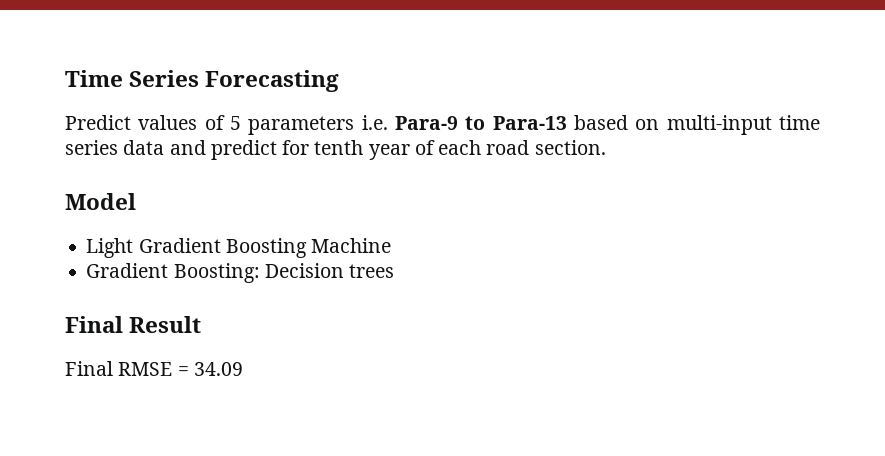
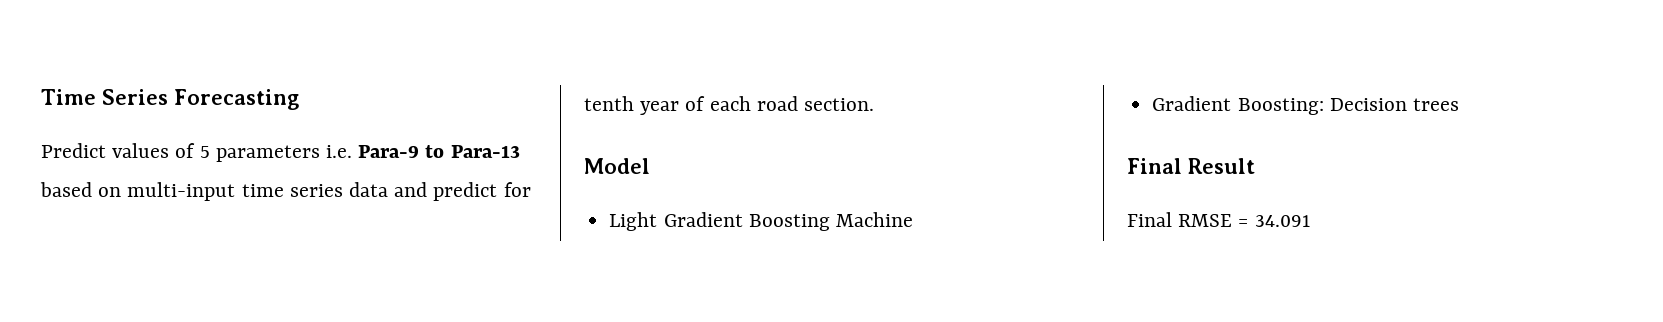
[193,362,243,376] 34.09 -> [1254,215,1310,227] 34.091

